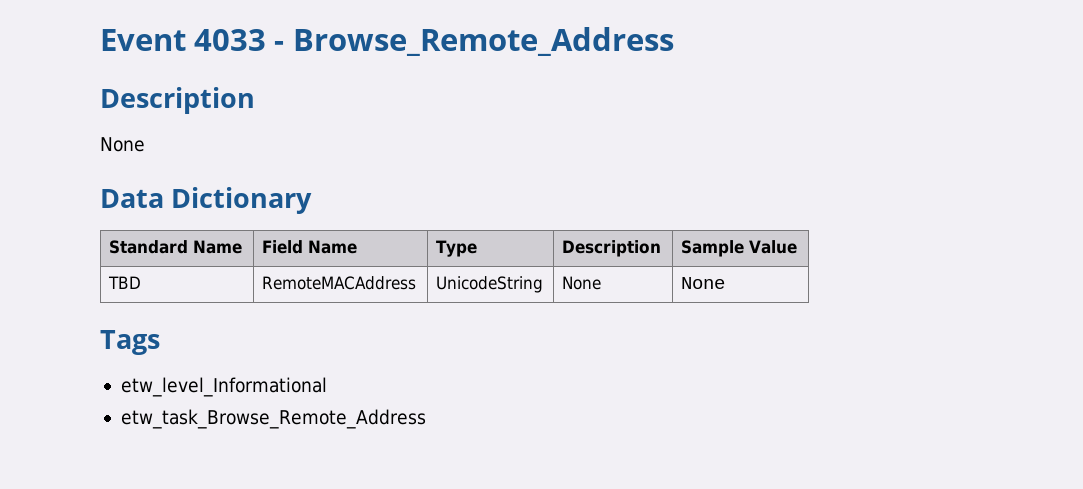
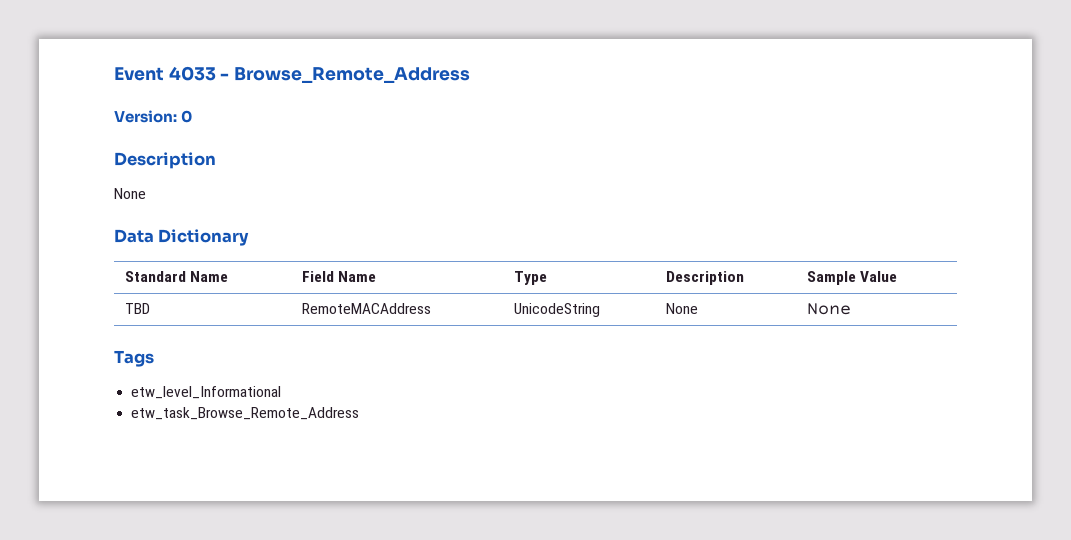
(674, 41) none -> [114,110,193,123] // Version: 0

